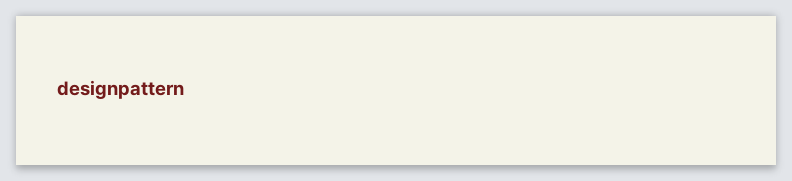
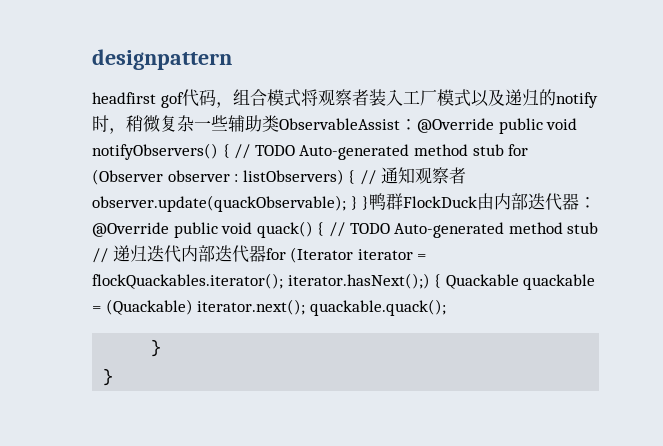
(184, 89) none -> [92,89,598,108] [92,115,578,134] [92,143,529,160] [92,167,466,185] [92,193,597,212] [92,221,599,238] [92,245,427,263] [92,273,596,290] [92,299,446,316] [150,339,163,357] [102,368,115,386] // headfirst gof代码，组合模式将观察者装入工厂模式以及递归的notify时，稍微复杂一些辅助类ObservableAssist：@Override public void notifyObservers() { // TODO Auto-generated method stub for (Observer observer : listObservers) { // 通知观察者observer.update(quackObservable); } }鸭群FlockDuck由内部迭代器：@Override public void quack() { // TODO Auto-generated method stub // 递归迭代内部迭代器for (Iterator iterator = flockQuackables.iterator(); iterator.hasNext();) { Quackable quackable = (Quackable) iterator.next(); quackable.quack(); // } // }

